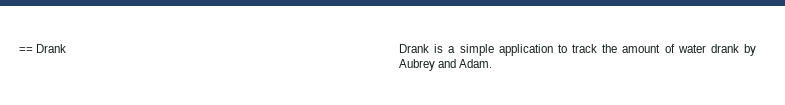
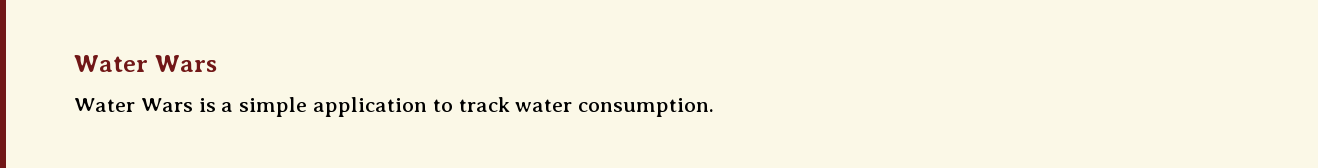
[19,44,67,53] [399,44,429,53] == Drank // Drank -> [74,55,217,72] [74,98,193,112] Water Wars // Water Wars
[602,44,756,56] [399,59,493,71] the amount of water drank by Aubrey and Adam. -> [515,98,715,117] water consumption.

